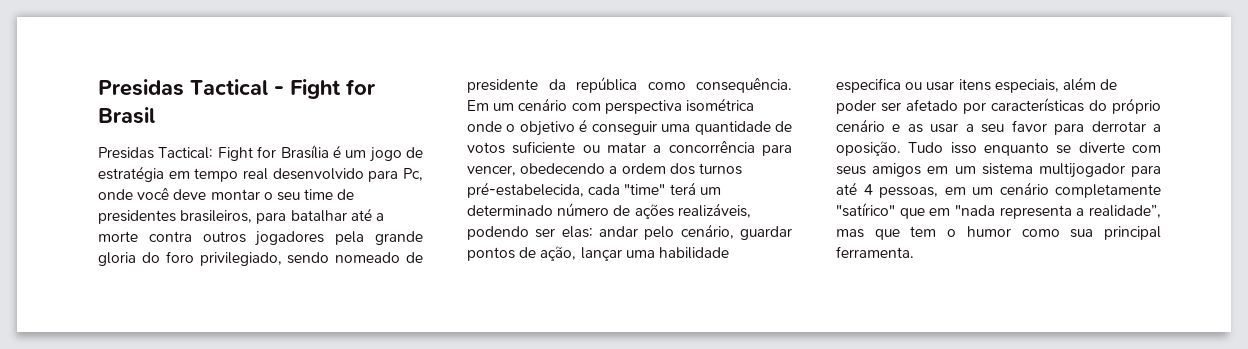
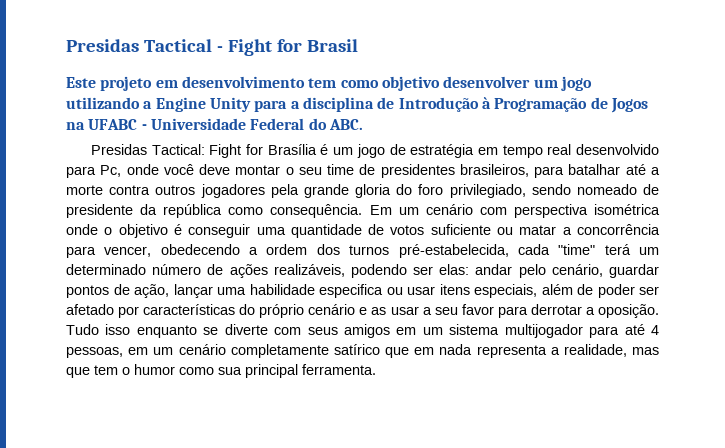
(155, 115) none -> [66,76,592,91] [66,97,648,113] [66,118,363,130] // Este projeto em desenvolvimento tem como objetivo desenvolver um jogo utilizando a Engine Unity para a disciplina de Introdução à Programação de Jogos na UFABC - Universidade Federal do ABC.
[836,203,895,217] "satírico" -> [333,344,380,355] satírico
[955,205,995,216] "nada -> [439,344,473,355] nada
[1089,205,1161,218] realidade”, -> [563,344,627,357] realidade,

